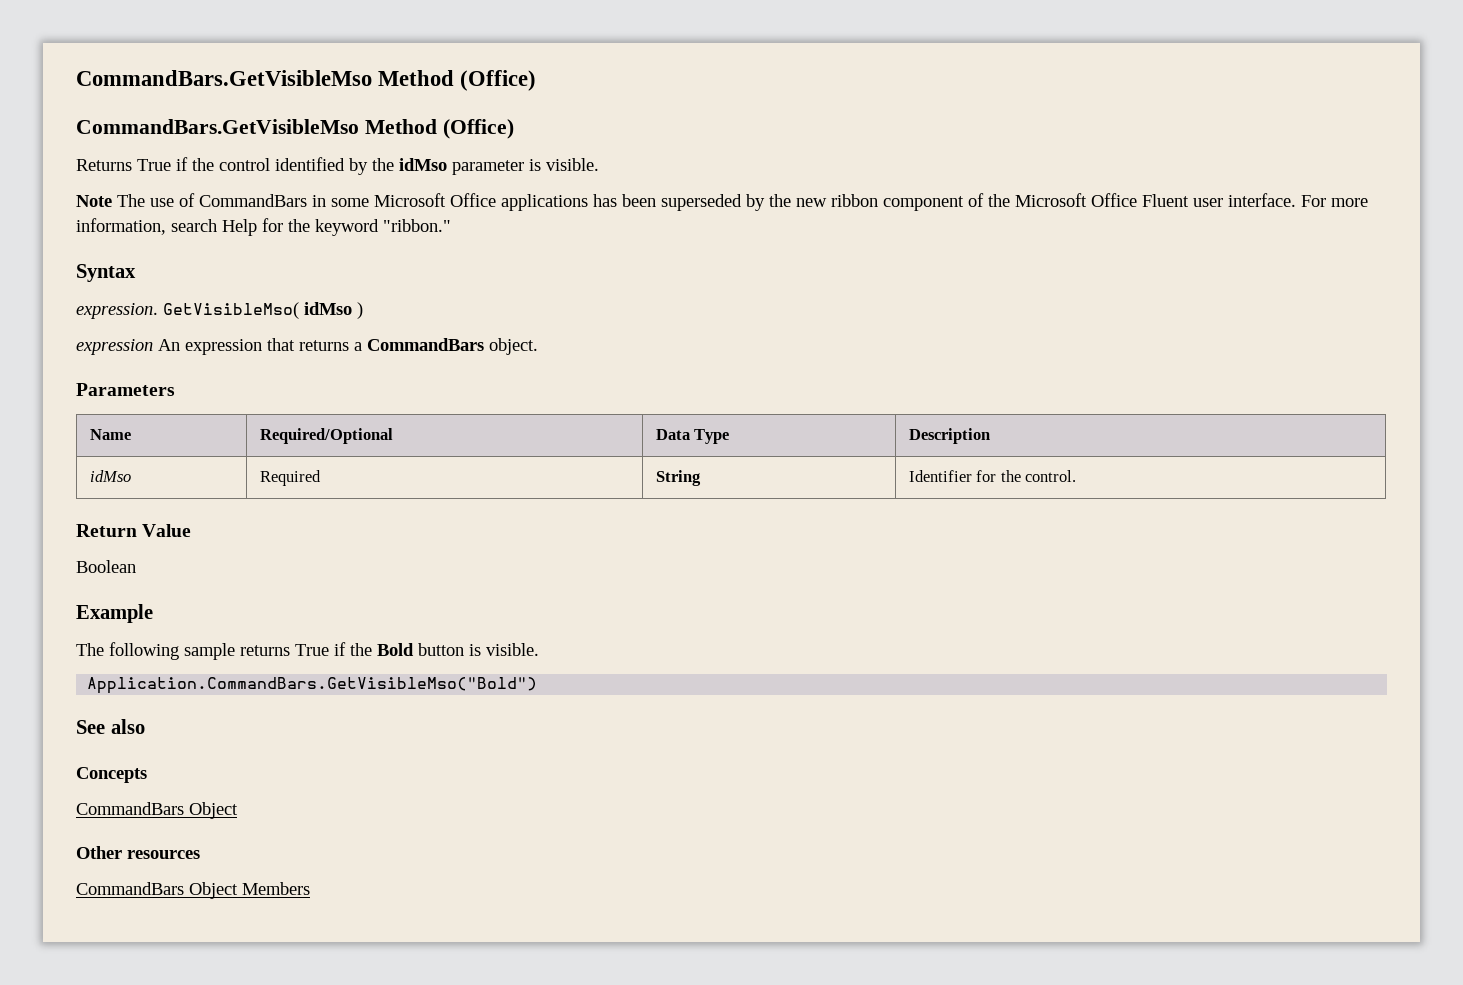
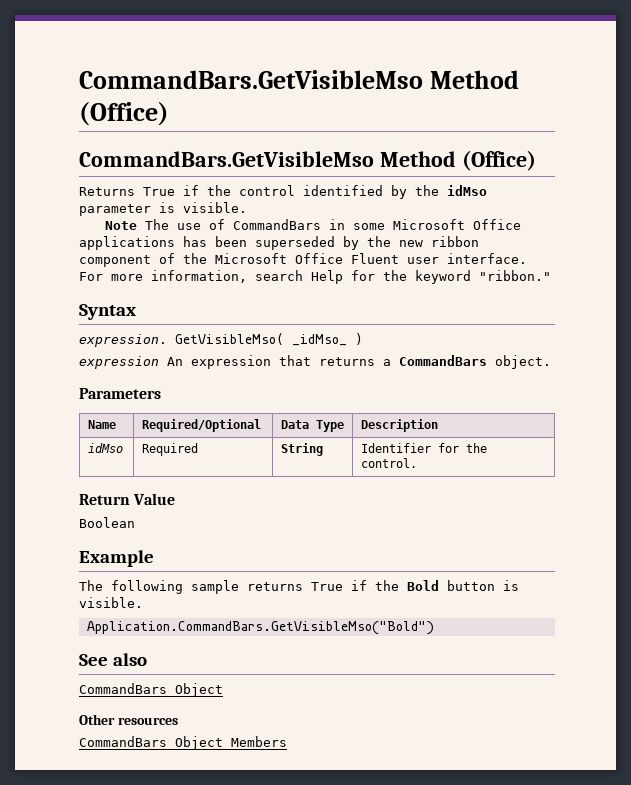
[304,302,352,315] idMso -> [292,334,347,346] _idMso_
[76,767,147,783] // Concepts -> (148, 659) none

